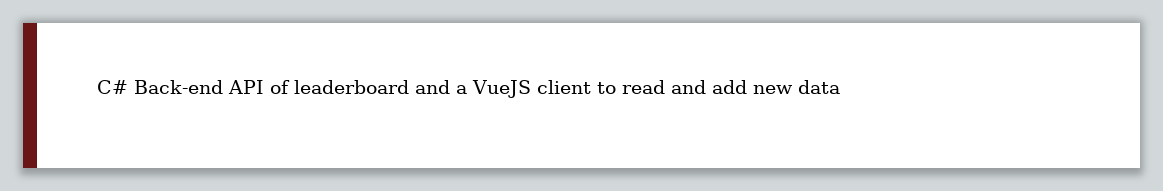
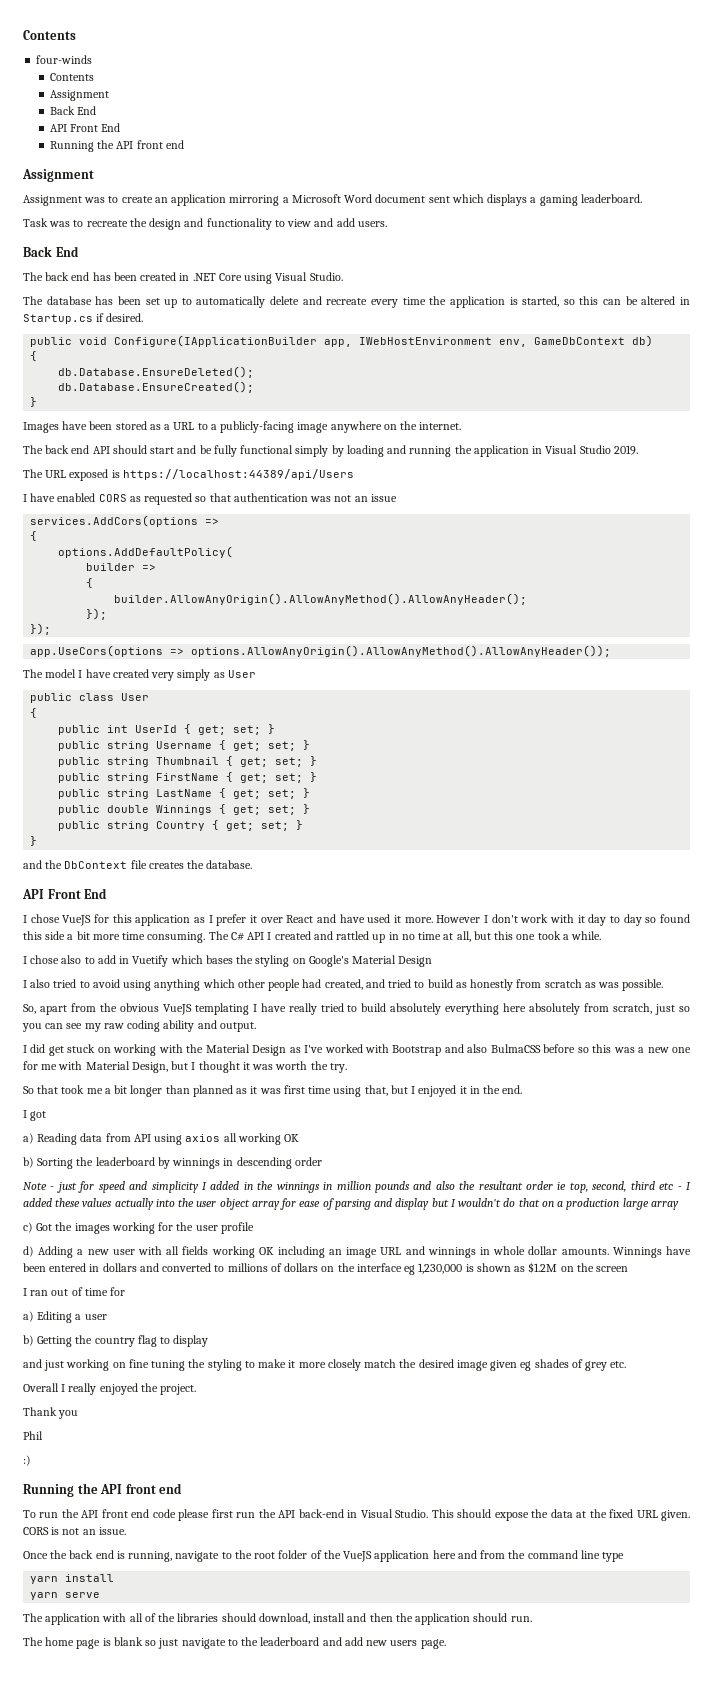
[97,80,840,98] C# Back-end API of leaderboard and a VueJS client to read and add new data -> [23,30,76,40] [36,55,93,64] [49,73,94,81] [49,90,109,101] [49,106,97,115] [49,123,121,132] [49,140,184,152] [22,169,94,182] [23,194,642,206] [23,218,387,230] [23,246,79,257] [23,272,343,284] [23,296,690,308] [23,313,144,324] [30,335,654,347] [30,351,38,361] [58,366,255,378] [58,381,255,393] [30,397,38,407] [23,421,462,433] [23,445,638,457] [23,469,354,481] [23,493,397,505] [30,515,220,527] [30,531,38,541] [58,546,234,558] [86,563,157,571] [86,578,94,588] [114,593,528,605] [86,608,108,620] [30,623,52,635] [30,645,612,657] [23,669,256,681] [30,693,150,703] [30,708,38,718] [58,724,276,735] [58,740,311,751] [58,756,318,767] [58,772,318,783] [58,788,311,799] [58,804,311,815] [58,820,304,831] [30,836,38,846] [23,860,253,869] [22,888,108,899] [23,914,690,926] [23,931,602,943] [23,955,433,967] [23,979,664,991] [23,1003,690,1015] [22,1020,256,1032] [23,1044,692,1056] [23,1061,347,1073] [23,1085,523,1097] [23,1110,47,1121] [23,1133,300,1145] [23,1157,322,1169] [23,1181,691,1193] [23,1198,679,1210] [23,1222,254,1234] [23,1246,691,1258] [23,1262,629,1275] [23,1287,126,1296] [23,1311,107,1323] [23,1335,209,1347] [23,1359,627,1371] [23,1383,197,1395] [23,1407,79,1419] [23,1431,43,1440] [23,1455,31,1466] [23,1483,183,1497] [23,1509,691,1521] [23,1527,126,1535] [23,1550,625,1562] [30,1574,115,1584] [30,1592,101,1600] [23,1613,532,1625] [23,1637,446,1649] Contents // four-winds // Contents // Assignment // Back End // API Front End // Running the API front end // Assignment // Assignment was to create an application mirroring a Microsoft Word document sent which displays a gaming leaderboard. // Task was to recreate the design and functionality to view and add users. // Back End // The back end has been created in .NET Core using Visual Studio. // The database has been set up to automatically delete and recreate every time the application is started, so this can be altered in Startup.cs if desired. // public void Configure(IApplicationBuilder app, IWebHostEnvironment env, GameDbContext db) // { // db.Database.EnsureDeleted(); // db.Database.EnsureCreated(); // } // Images have been stored as a URL to a publicly-facing image anywhere on the internet. // The back end API should start and be fully functional simply by loading and running the application in Visual Studio 2019. // The URL exposed is https://localhost:44389/api/Users // I have enabled CORS as requested so that authentication was not an issue // services.AddCors(options => // { // options.AddDefaultPolicy( // builder => // { // builder.AllowAnyOrigin().AllowAnyMethod().AllowAnyHeader(); // }); // }); // app.UseCors(options => options.AllowAnyOrigin().AllowAnyMethod().AllowAnyHeader()); // The model I have created very simply as User // public class User // { // public int UserId { get; set; } // public string Username { get; set; } // public string Thumbnail { get; set; } // public string FirstName { get; set; } // public string LastName { get; set; } // public double Winnings { get; set; } // public string Country { get; set; } // } // and the DbContext file creates the database. // API Front End // I chose VueJS for this application as I prefer it over React and have used it more. However I don't work with it day to day so found this side a bit more time consuming. The C# API I created and rattled up in no time at all, but this one took a while. // I chose also to add in Vuetify which bases the styling on Google's Material Design // I also tried to avoid using anything which other people had created, and tried to build as honestly from scratch as was possible. // So, apart from the obvious VueJS templating I have really tried to build absolutely everything here absolutely from scratch, just so you can see my raw coding ability and output. // I did get stuck on working with the Material Design as I've worked with Bootstrap and also BulmaCSS before so this was a new one for me with Material Design, but I thought it was worth the try. // So that took me a bit longer than planned as it was first time using that, but I enjoyed it in the end. // I got // a) Reading data from API using axios all working OK // b) Sorting the leaderboard by winnings in descending order // Note - just for speed and simplicity I added in the winnings in million pounds and also the resultant order ie top, second, third etc - I added these values actually into the user object array for ease of parsing and display but I wouldn't do that on a production large array // c) Got the images working for the user profile // d) Adding a new user with all fields working OK including an image URL and winnings in whole dollar amounts. Winnings have been entered in dollars and converted to millions of dollars on the interface eg 1,230,000 is shown as $1.2M on the screen // I ran out of time for // a) Editing a user // b) Getting the country flag to display // and just working on fine tuning the styling to make it more closely match the desired image given eg shades of grey etc. // Overall I really enjoyed the project. // Thank you // Phil // :) // Running the API front end // To run the API front end code please first run the API back-end in Visual Studio. This should expose the data at the fixed URL given. CORS is not an issue. // Once the back end is running, navigate to the root folder of the VueJS application here and from the command line type // yarn install // yarn serve // The application with all of the libraries should download, install and then the application should run. // The home page is blank so just navigate to the leaderboard and add new users page.

